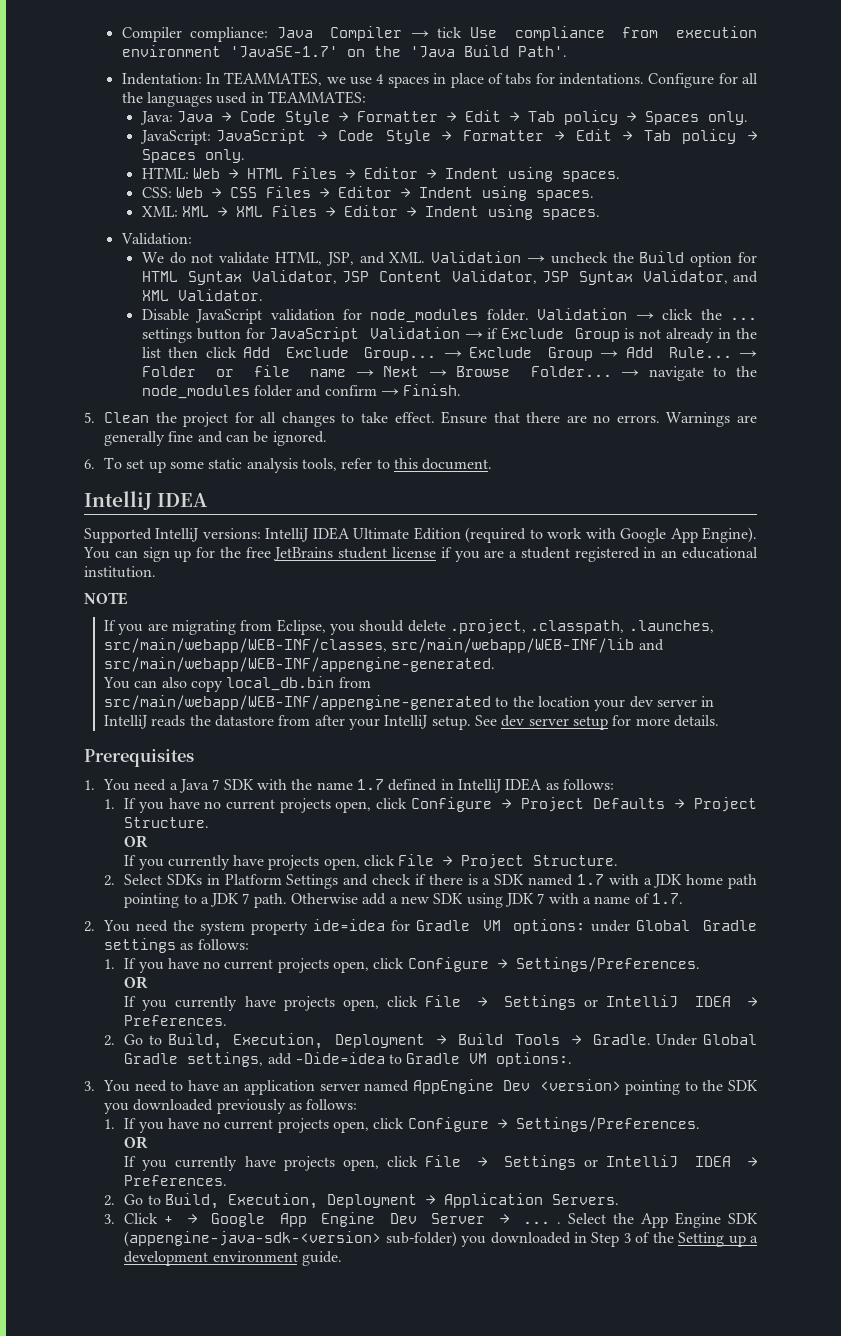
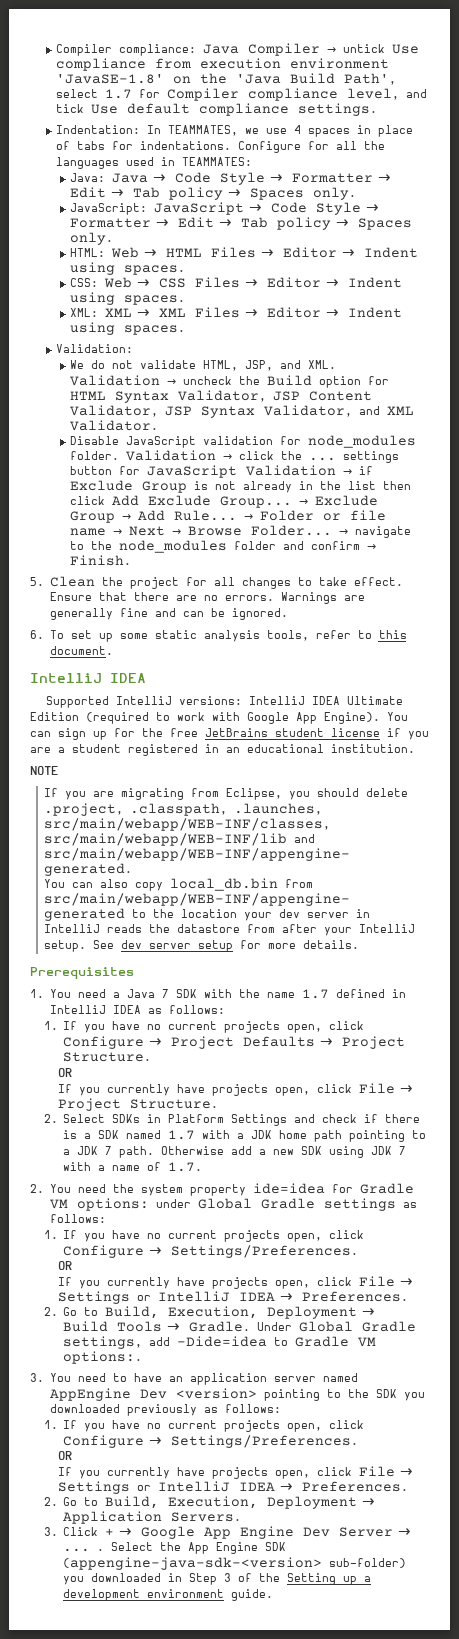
[437,27,463,38] tick -> [342,44,385,53] untick
[229,46,338,58] 'JavaSE-1.7' -> [55,74,164,84] 'JavaSE-1.8'
[517,46,567,57] Path'. -> [343,73,396,85] [55,88,427,101] [55,103,377,116] Path', select 1.7 for Compiler compliance level, and tick Use default compliance settings.

